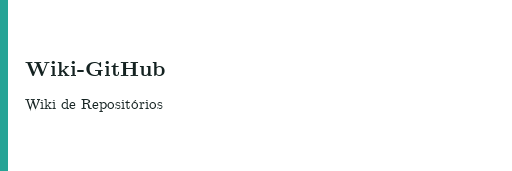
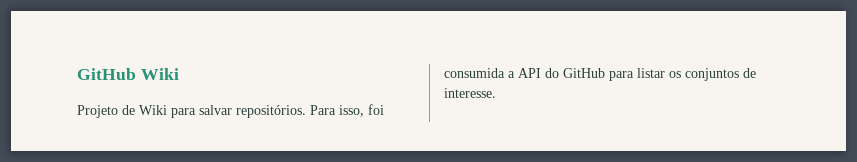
[25,61,165,76] [25,99,163,112] Wiki-GitHub // Wiki de Repositórios -> [77,68,179,80] [77,104,384,118] [444,68,756,81] [444,88,496,98] GitHub Wiki // Projeto de Wiki para salvar repositórios. Para isso, foi consumida a API do GitHub para listar os conjuntos de interesse.

